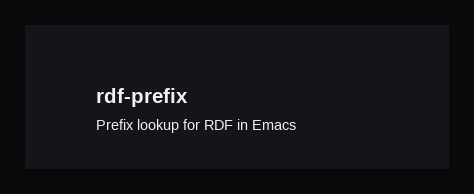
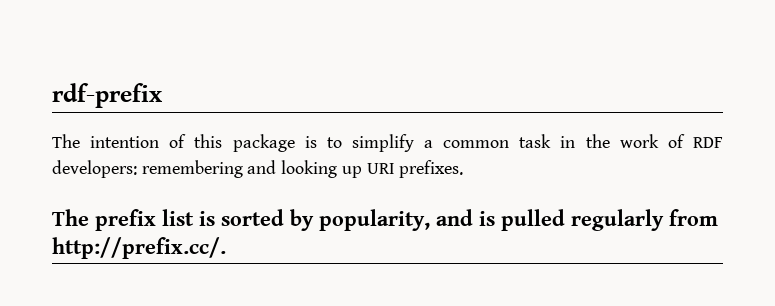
[96,119,296,133] Prefix lookup for RDF in Emacs -> [52,134,723,152] [52,160,464,178] [52,209,718,231] [52,237,226,259] The intention of this package is to simplify a common task in the work of RDF developers: remembering and looking up URI prefixes. // The prefix list is sorted by popularity, and is pulled regularly from http://prefix.cc/.

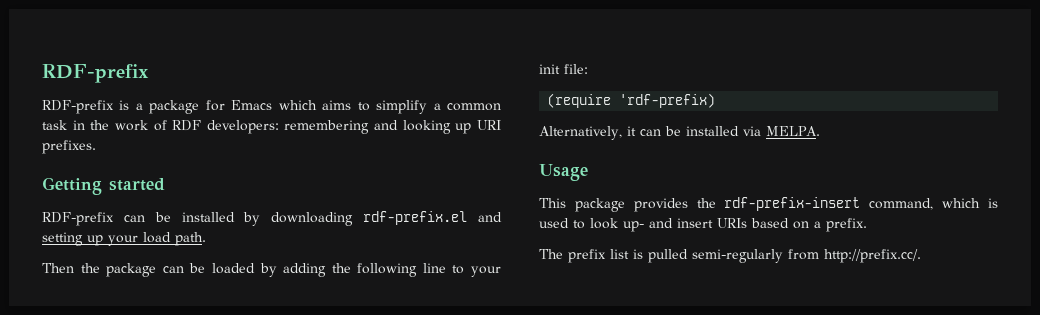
[52,83,163,108] [52,134,317,152] rdf-prefix // The intention of this package is -> [42,64,149,83] [42,100,352,114] RDF-prefix // RDF-prefix is a package for Emacs which aims
[52,209,664,231] The prefix list is sorted by popularity, and is pulled regularly -> [42,177,165,195] [42,211,502,226] [42,232,206,246] [42,263,501,277] [539,64,588,74] [547,93,716,108] [539,126,820,140] [539,164,588,181] [539,197,998,212] [539,218,867,232] [539,249,783,263] Getting started // RDF-prefix can be installed by downloading rdf-prefix.el and setting up your load path. // Then the package can be loaded by adding the following line to your init file: // (require 'rdf-prefix) // Alternatively, it can be installed via MELPA. // Usage // This package provides the rdf-prefix-insert command, which is used to look up- and insert URIs based on a prefix. // The prefix list is pulled semi-regularly

